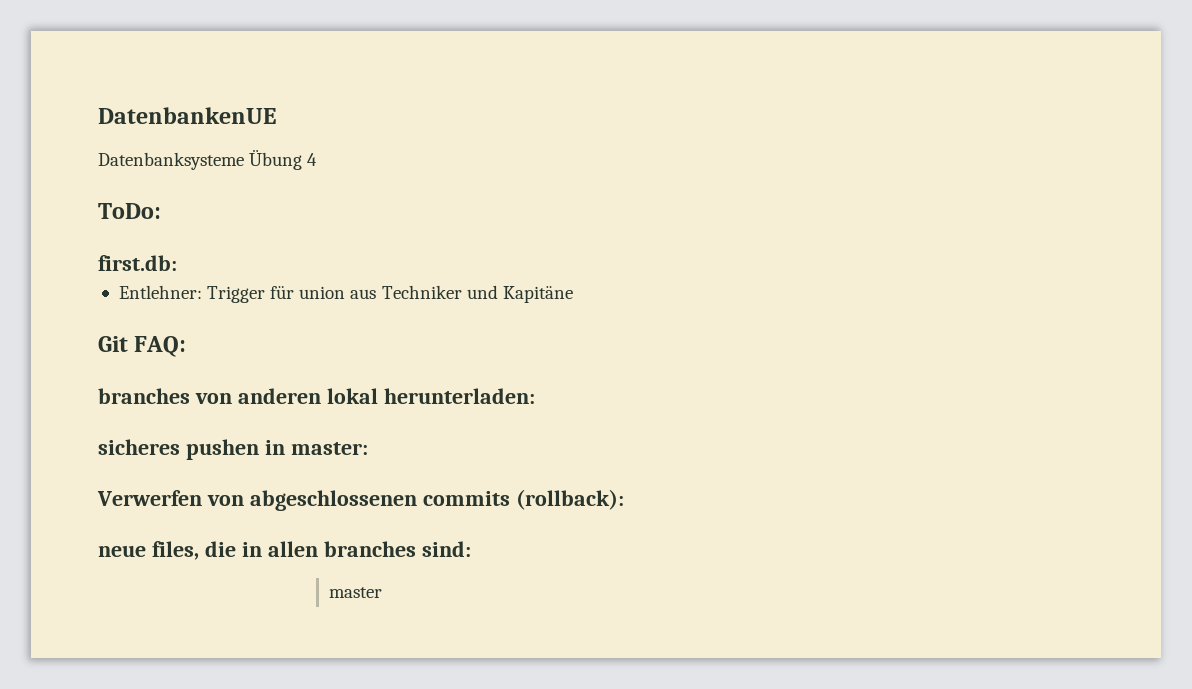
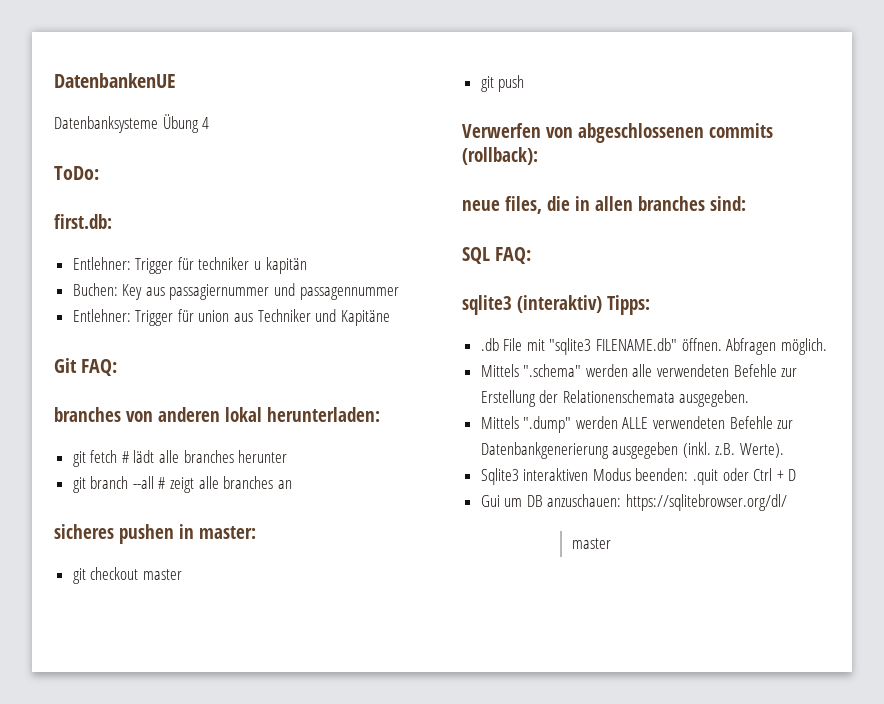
(177, 263) none -> [72,257,307,274] [72,283,399,300] // Entlehner: Trigger für techniker u kapitän // Buchen: Key aus passagiernummer und passagennummer
(535, 396) none -> [72,450,288,467] [72,476,292,493] // git fetch # lädt alle branches herunter // git branch --all # zeigt alle branches an
(368, 448) none -> [72,567,182,584] [480,75,525,92] // git checkout master // git push
(471, 549) none -> [462,247,532,264] [462,295,650,315] [480,338,827,355] [480,364,798,377] [480,390,750,407] [480,416,794,433] [480,442,785,459] [480,468,797,485] [480,494,788,511] // SQL FAQ: // sqlite3 (interaktiv) Tipps: // .db File mit "sqlite3 FILENAME.db" öffnen. Abfragen möglich. // Mittels ".schema" werden alle verwendeten Befehle zur Erstellung der Relationenschemata ausgegeben. // Mittels ".dump" werden ALLE verwendeten Befehle zur Datenbankgenerierung ausgegeben (inkl. z.B. Werte). // Sqlite3 interaktiven Modus beenden: .quit oder Ctrl + D // Gui um DB anzuschauen: https://sqlitebrowser.org/dl/

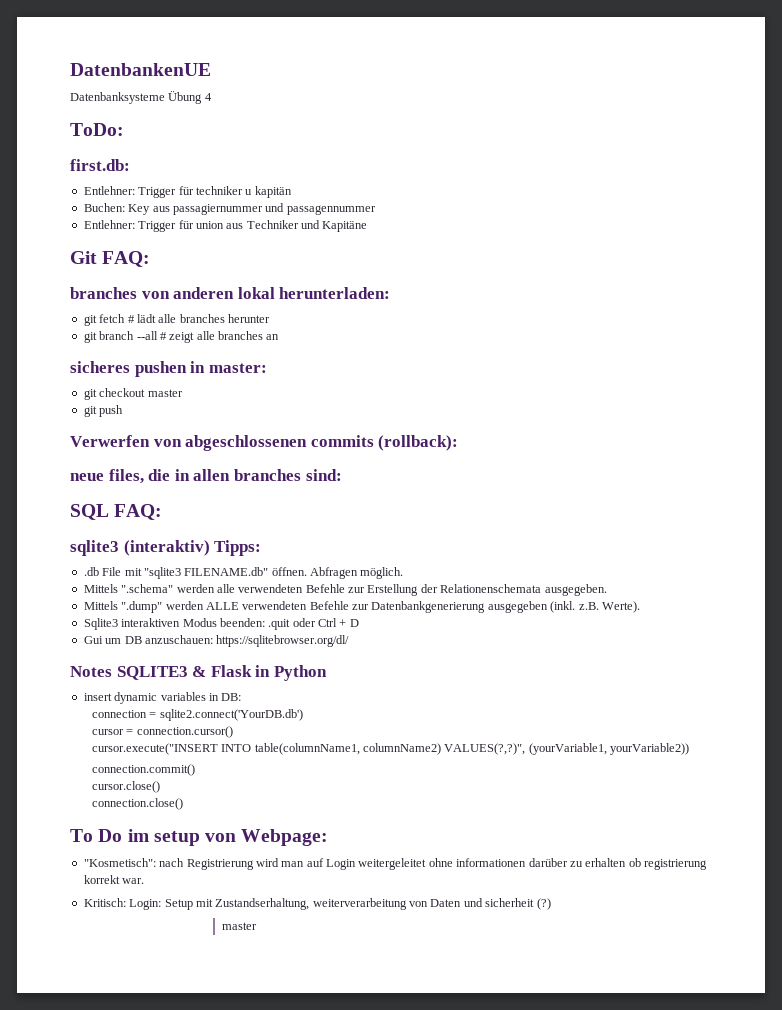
(788, 502) none -> [70,665,327,681] [83,692,242,704] [91,709,303,721] [91,726,233,738] [91,743,689,755] [91,764,195,776] [91,781,160,793] [91,798,183,810] [70,829,329,846] [83,858,707,870] [83,875,145,884] [83,898,551,910] // Notes SQLITE3 & Flask in Python // insert dynamic variables in DB: // connection = sqlite2.connect('YourDB.db') // cursor = connection.cursor() // cursor.execute("INSERT INTO table(columnName1, columnName2) VALUES(?,?)", (yourVariable1, yourVariable2)) // connection.commit() // cursor.close() // connection.close() // To Do im setup von Webpage: // "Kosmetisch": nach Registrierung wird man auf Login weitergeleitet ohne informationen darüber zu erhalten ob registrierung korrekt war. // Kritisch: Login: Setup mit Zustandserhaltung, weiterverarbeitung von Daten und sicherheit (?)

